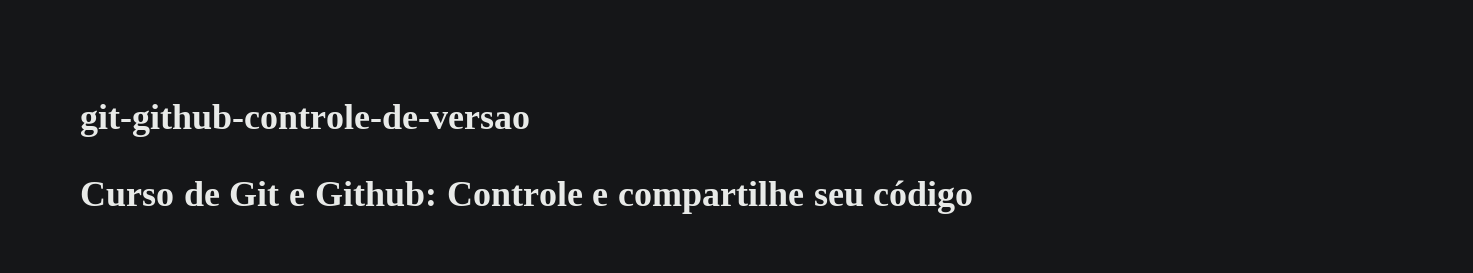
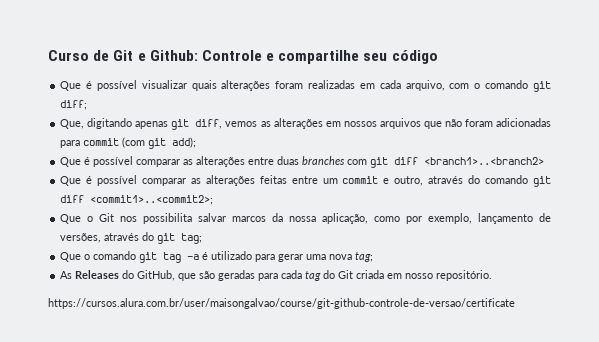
[80,104,530,137] git-github-controle-de-versao // -> (48, 55) none
(974, 197) none -> [60,80,552,92] [60,100,88,110] [60,118,551,130] [60,137,197,149] [60,156,545,168] [60,175,552,187] [60,195,214,205] [60,213,551,224] [60,232,203,244] [60,251,374,263] [60,270,493,281] [48,298,515,309] // Que é possível visualizar quais alterações foram realizadas em cada arquivo, com o comando git diff; // Que, digitando apenas git diff, vemos as alterações em nossos arquivos que não foram adicionadas para commit (com git add); // Que é possível comparar as alterações entre duas branches com git diff <branch1>..<branch2> // Que é possível comparar as alterações feitas entre um commit e outro, através do comando git diff <commit1>..<commit2>; // Que o Git nos possibilita salvar marcos da nossa aplicação, como por exemplo, lançamento de versões, através do git tag; // Que o comando git tag -a é utilizado para gerar uma nova tag; // As Releases do GitHub, que são geradas para cada tag do Git criada em nosso repositório. // https://cursos.alura.com.br/user/maisongalvao/course/git-github-controle-de-versao/certificate

